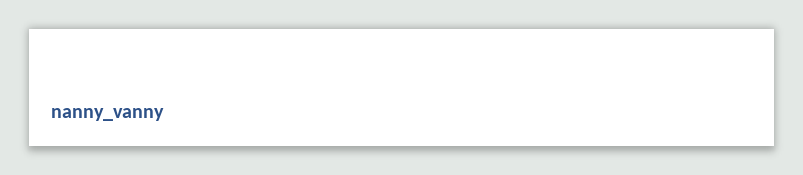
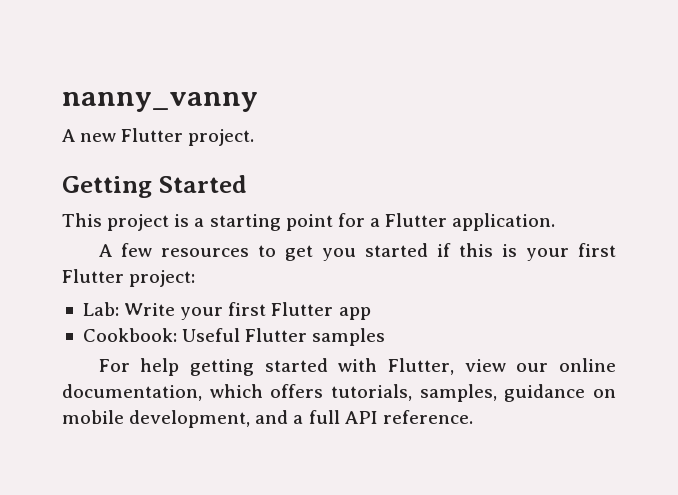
(164, 114) none -> [62,128,255,146] [62,175,247,198] [62,213,556,231] [98,243,616,261] [62,269,196,287] [82,302,371,320] [82,328,386,346] [98,358,616,376] [62,384,617,402] [62,410,473,428] // A new Flutter project. // Getting Started // This project is a starting point for a Flutter application. // A few resources to get you started if this is your first Flutter project: // Lab: Write your first Flutter app // Cookbook: Useful Flutter samples // For help getting started with Flutter, view our online documentation, which offers tutorials, samples, guidance on mobile development, and a full API reference.

